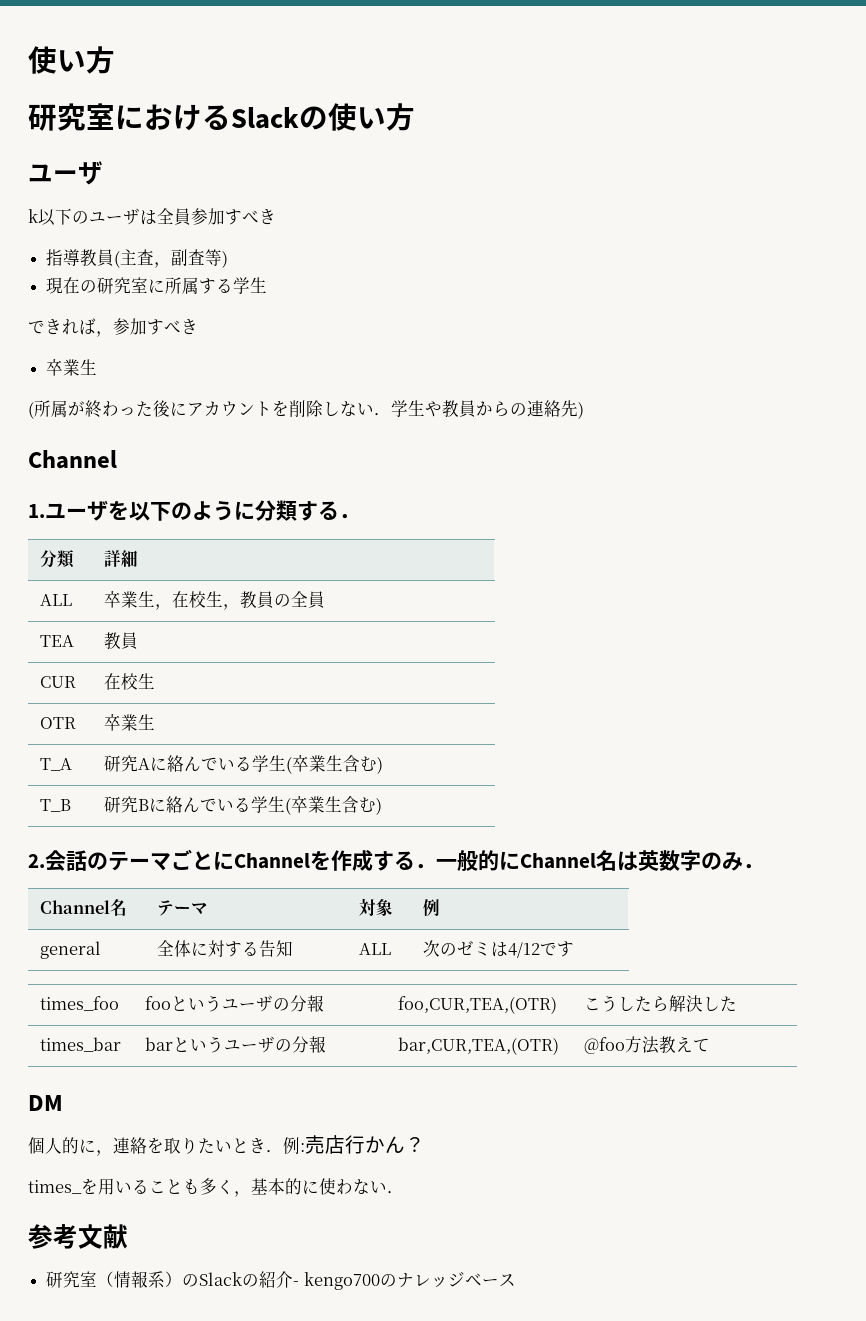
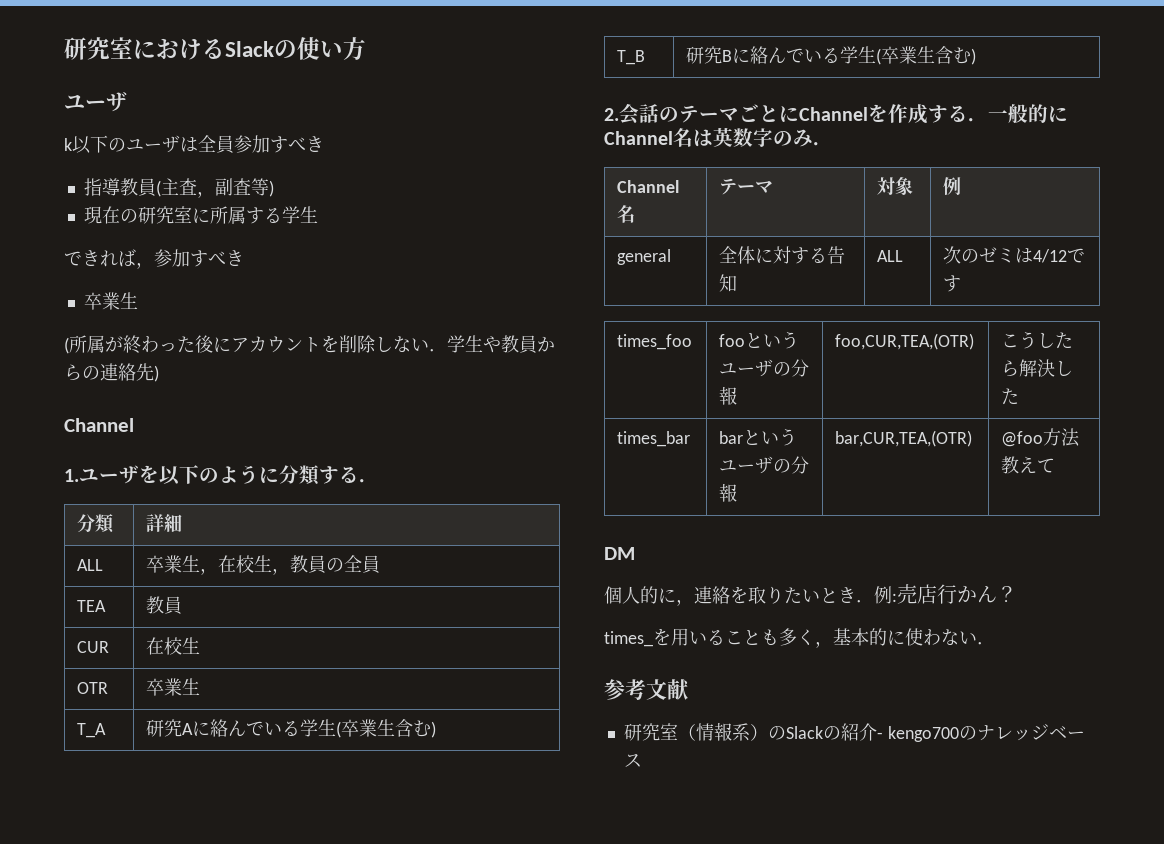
[28,46,115,74] 使い方 // -> (64, 48) none

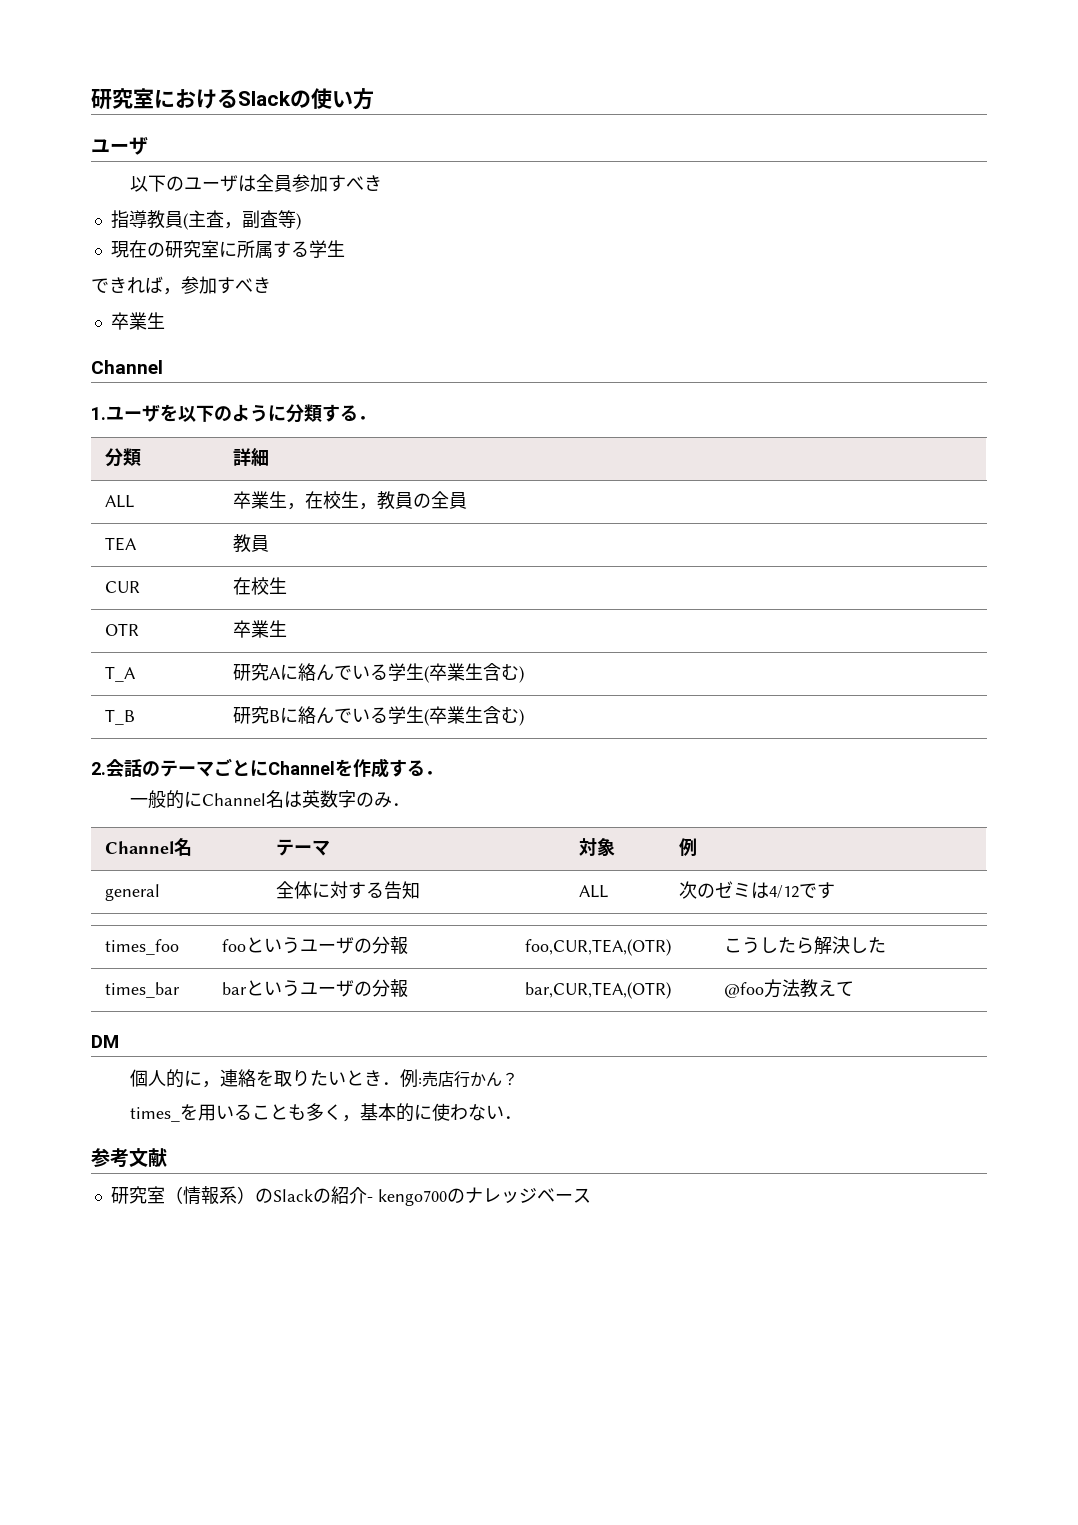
[64,138,72,151] k -> (148, 145) none
[64,335,555,354] [64,363,159,382] // (所属が終わった後にアカウントを削除しない．学生や教員からの連絡先) -> (165, 320) none
(988, 120) none -> (443, 773) //

